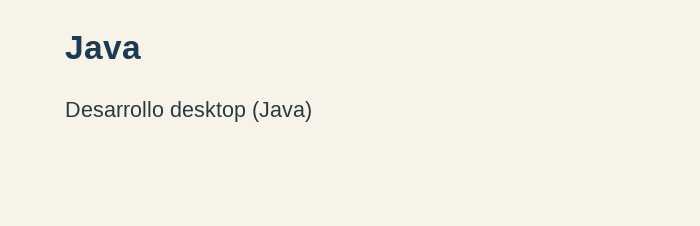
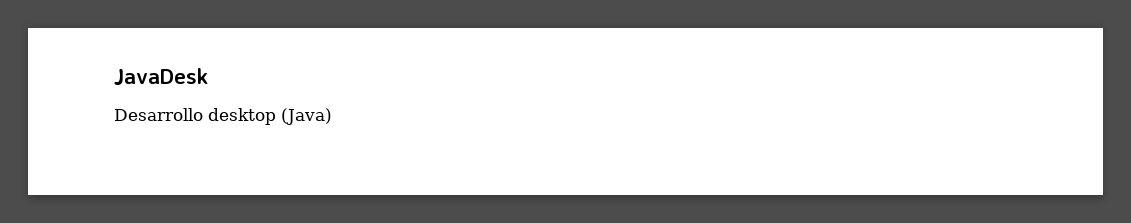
[65,36,141,59] Java -> [114,68,208,85] JavaDesk

